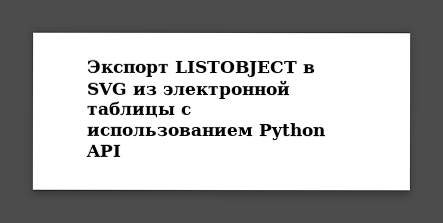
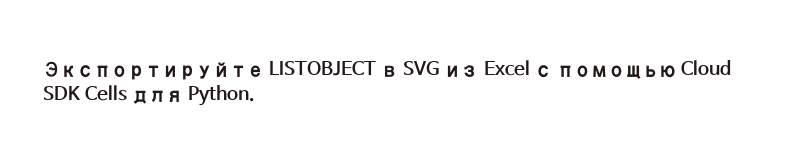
[87,59,170,77] Экспорт -> [43,61,264,80] Экспортируйте
[163,79,291,100] [86,100,192,118] [86,123,325,141] [85,144,121,157] электронной таблицы с использованием Python API -> [483,60,732,79] [43,85,256,106] Excel с помощью Cloud SDK Cells для Python.

